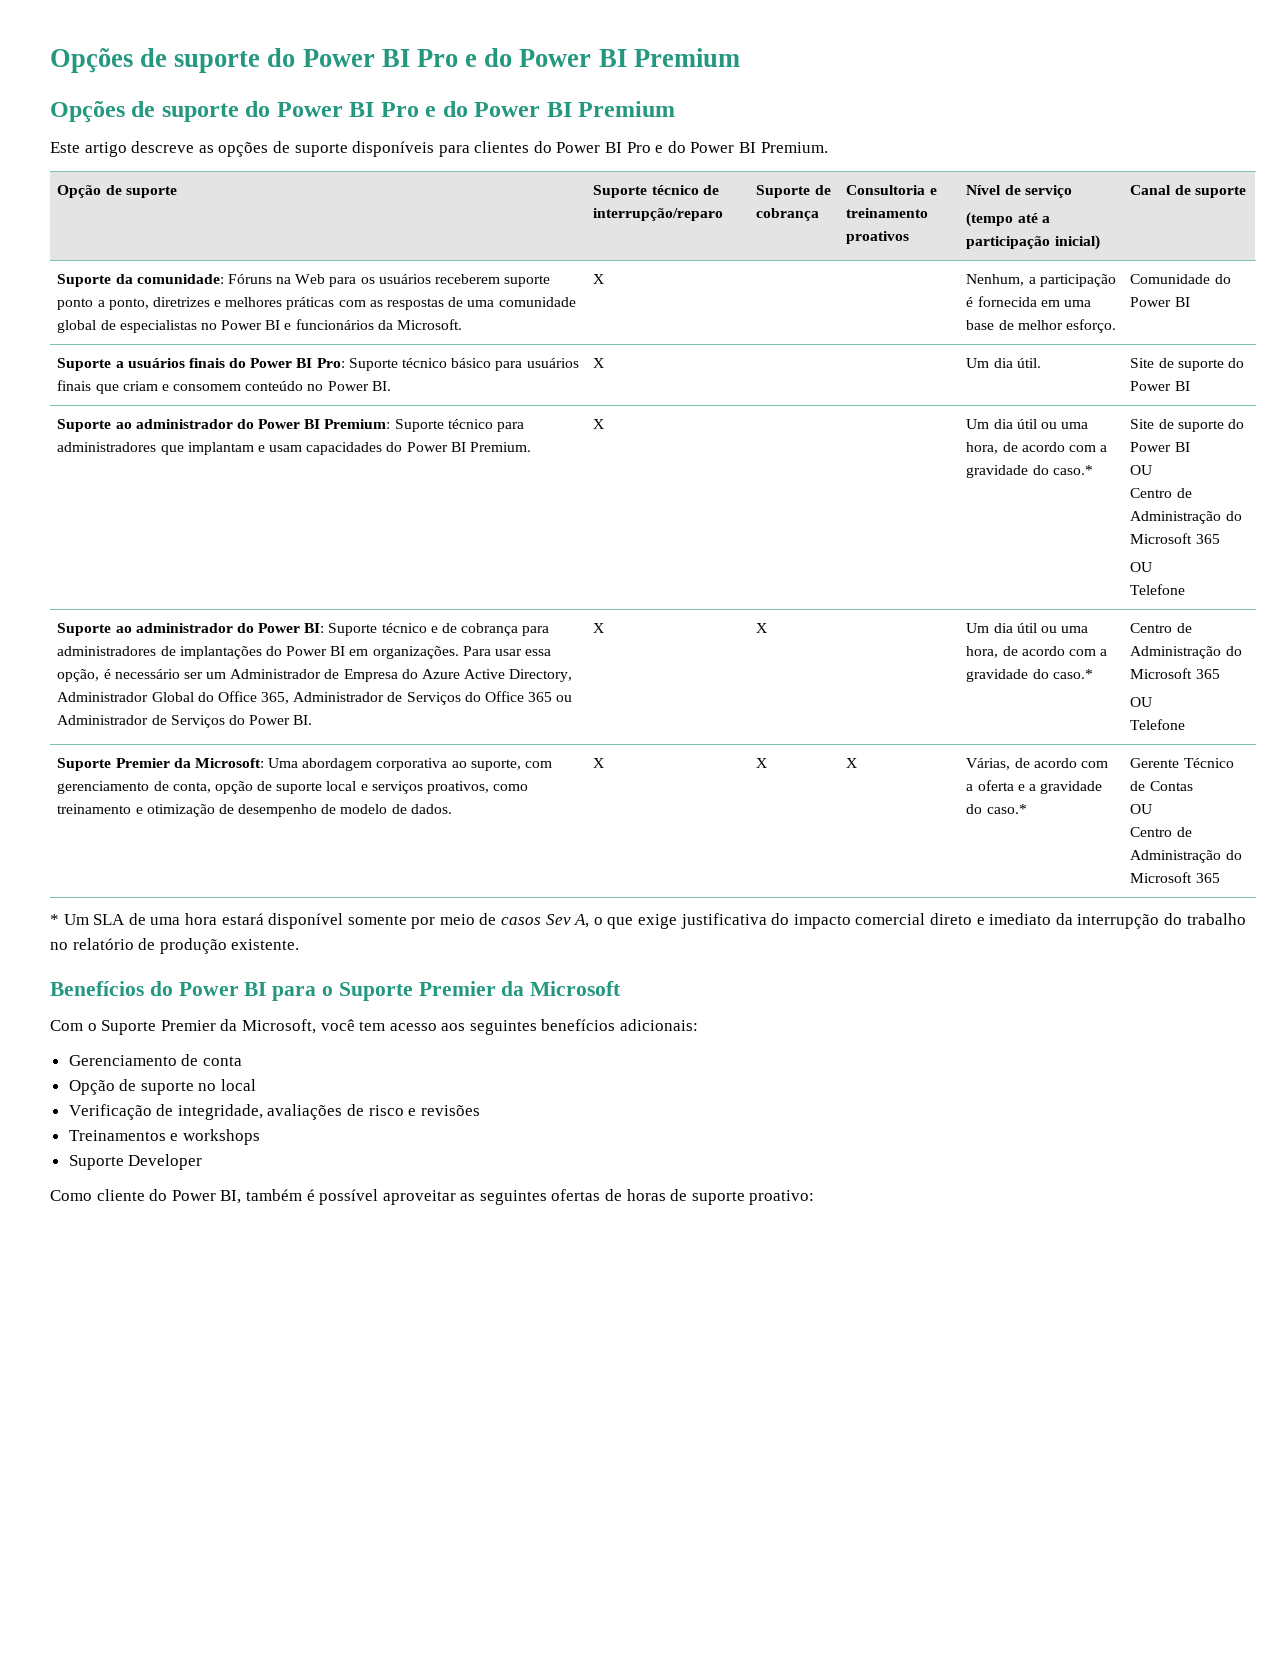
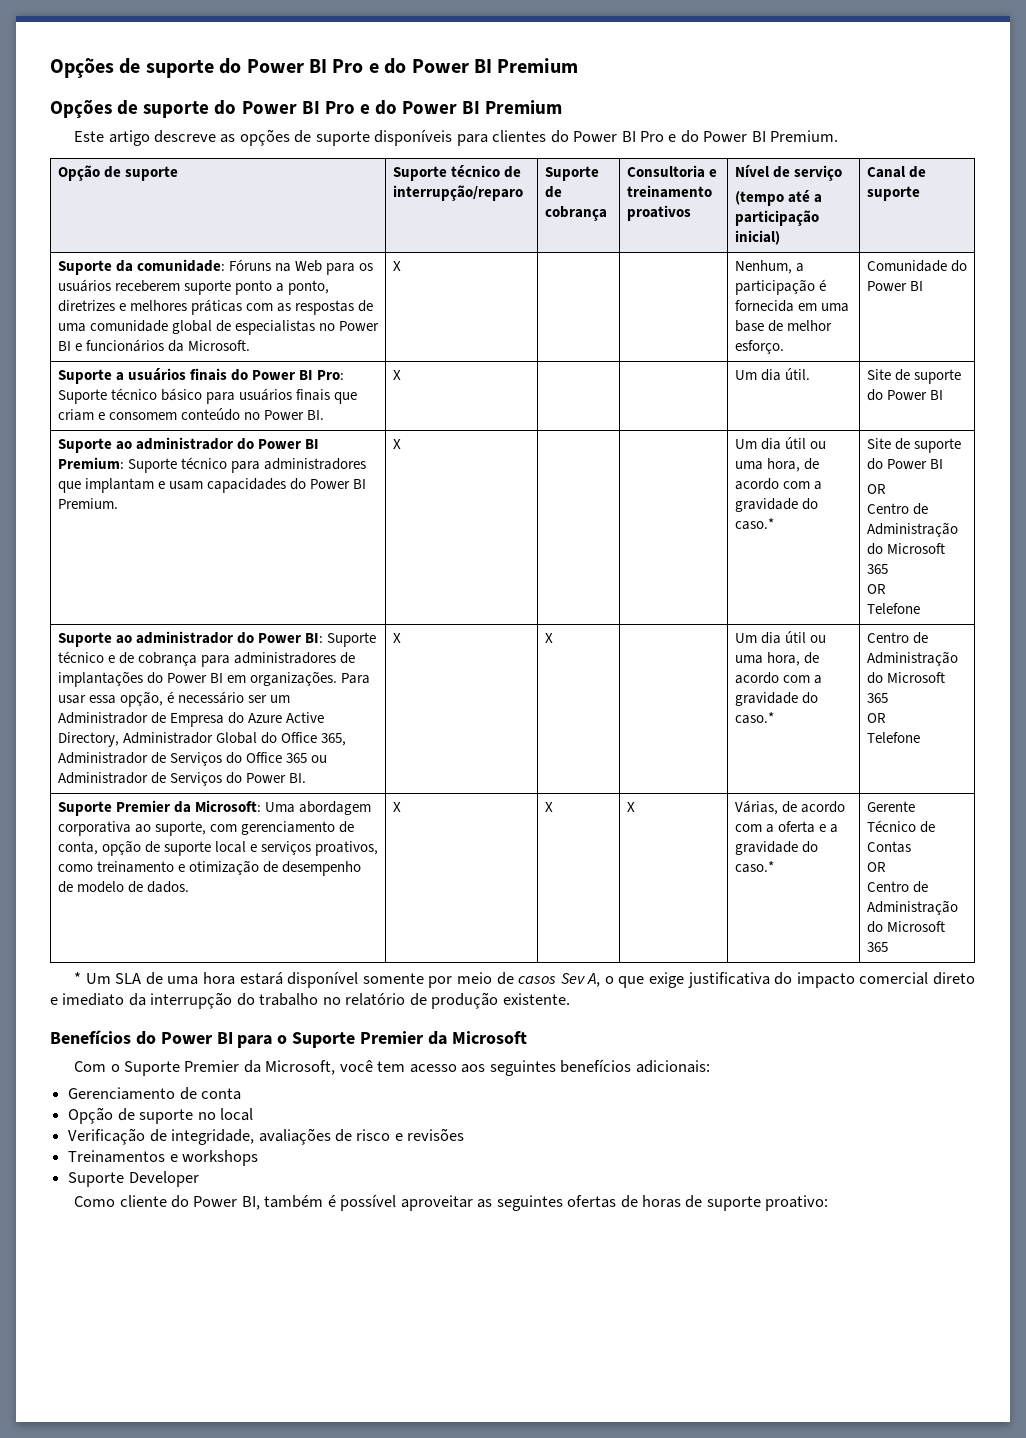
[1130,465,1153,475] [1130,488,1192,498] [1130,511,1242,524] [1130,533,1220,544] [1130,562,1153,572] OU // Centro de Administração do Microsoft 365 // OU -> [866,484,886,494] [866,503,928,515] [866,522,958,537] [866,543,945,555] [866,564,888,574] [866,584,886,594] OR // Centro de Administração do Microsoft 365 // OR
[1130,697,1153,707] OU -> [866,713,886,723] OR
[1130,804,1153,814] OU -> [866,862,886,872] OR

